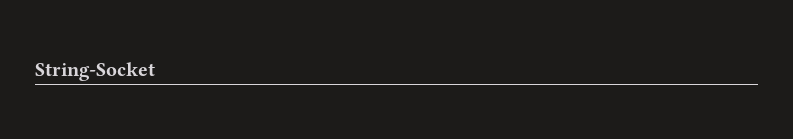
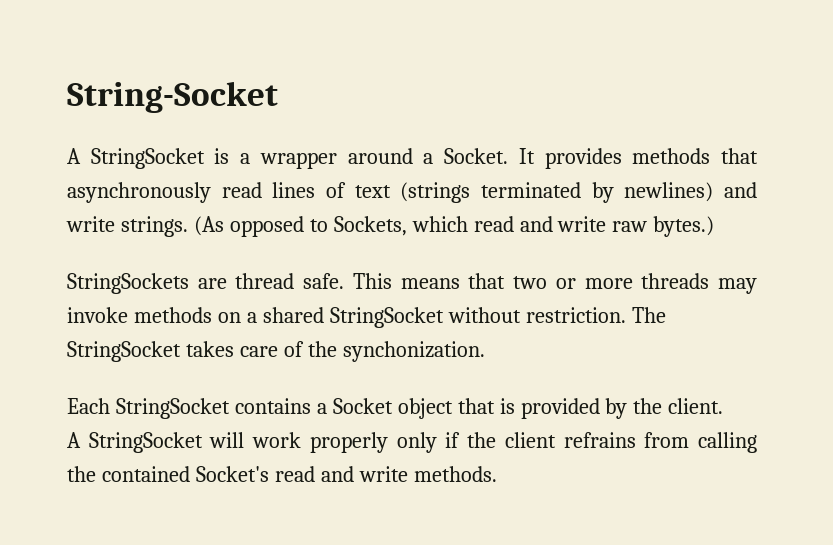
(155, 71) none -> [67,148,759,169] [67,182,757,203] [66,216,715,237] [67,273,758,294] [67,307,666,328] [67,341,485,362] [67,398,724,419] [67,432,758,453] [67,466,497,482] // A StringSocket is a wrapper around a Socket. It provides methods that asynchronously read lines of text (strings terminated by newlines) and write strings. (As opposed to Sockets, which read and write raw bytes.) // StringSockets are thread safe. This means that two or more threads may invoke methods on a shared StringSocket without restriction. The StringSocket takes care of the synchonization. // Each StringSocket contains a Socket object that is provided by the client. // A StringSocket will work properly only if the client refrains from calling the contained Socket's read and write methods.

